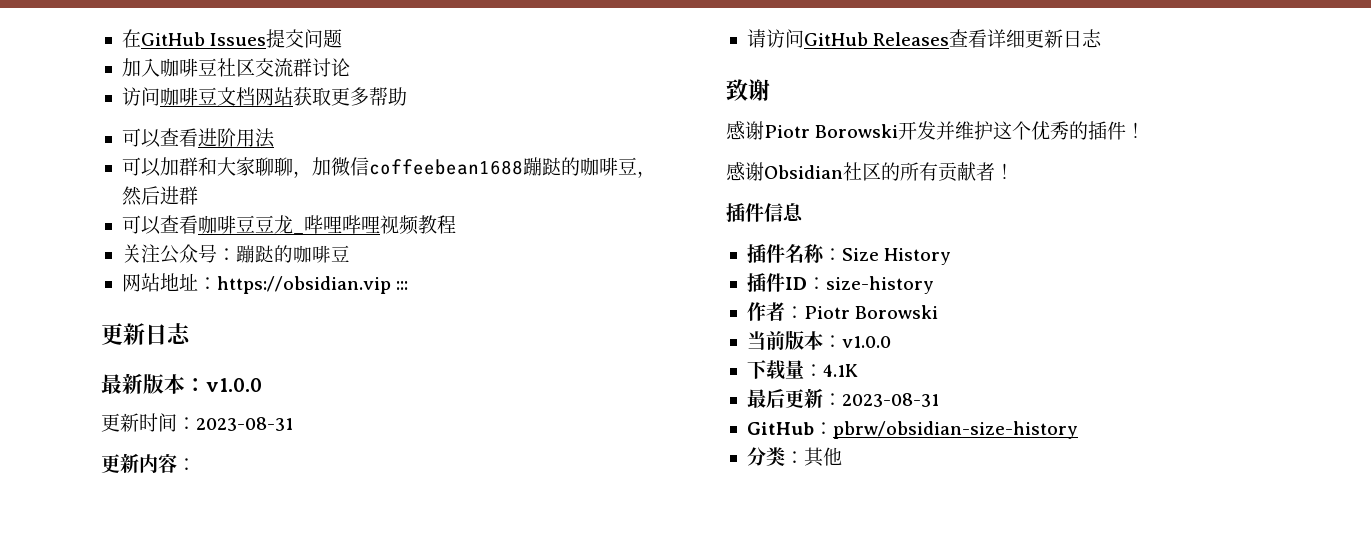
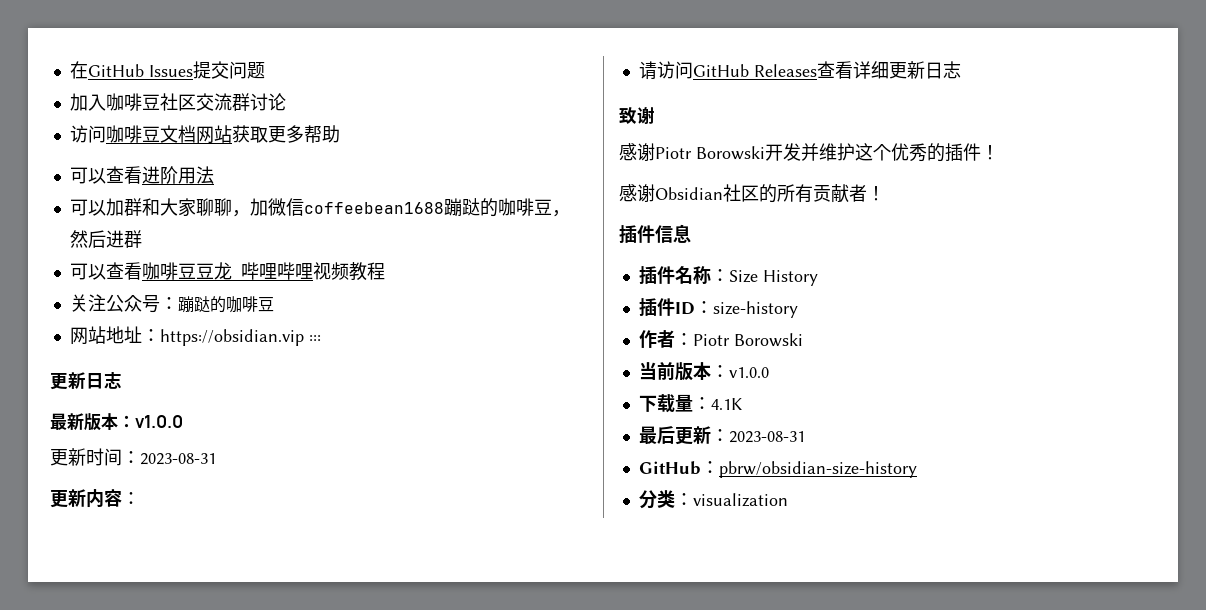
[803,447,842,467] 其他 -> [692,493,788,507] visualization

